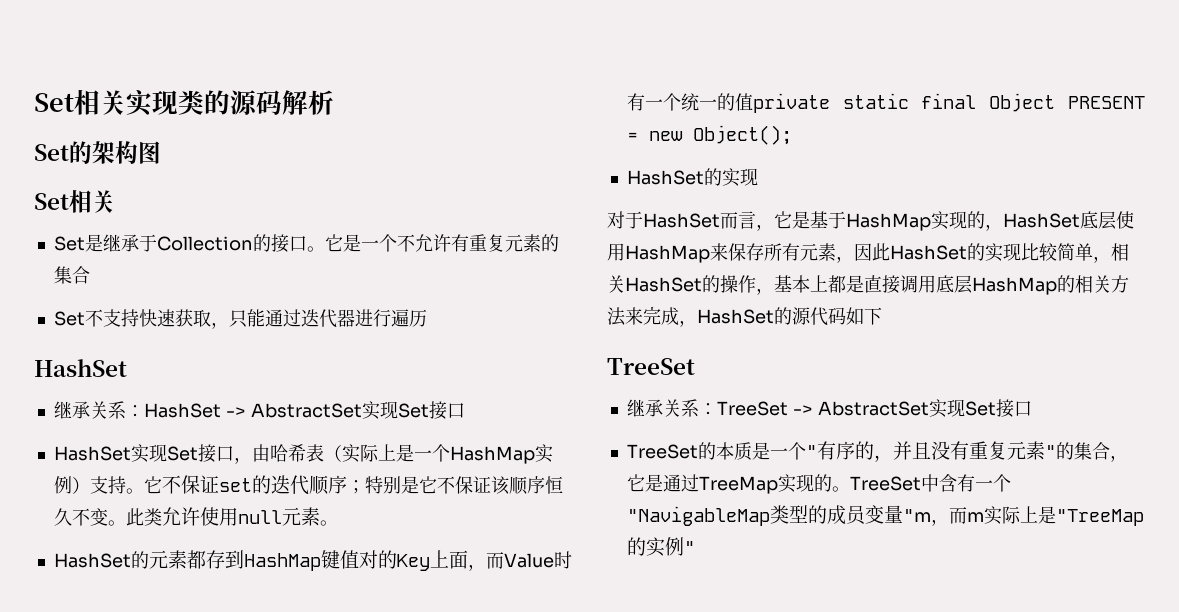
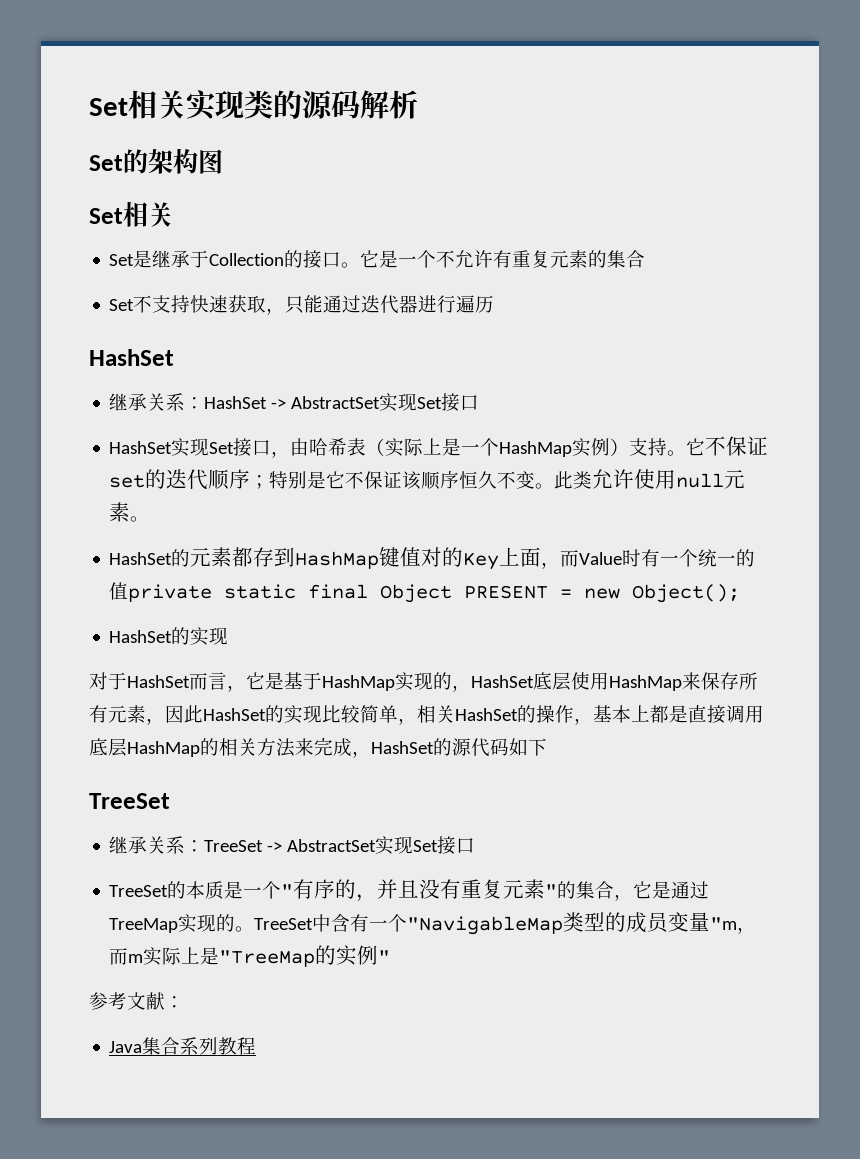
(695, 547) none -> [89,992,184,1010] [109,1037,257,1055] // 参考文献： // Java集合系列教程

